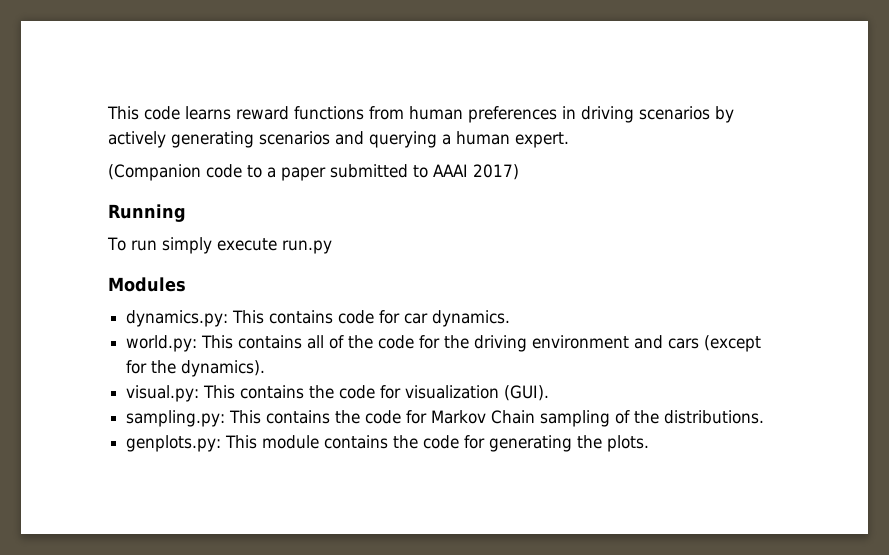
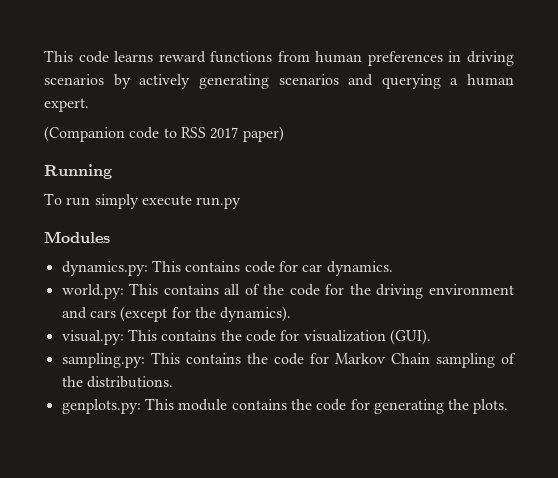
[267,164,519,181] a paper submitted to AAAI 2017) -> [180,126,284,142] RSS 2017 paper)

